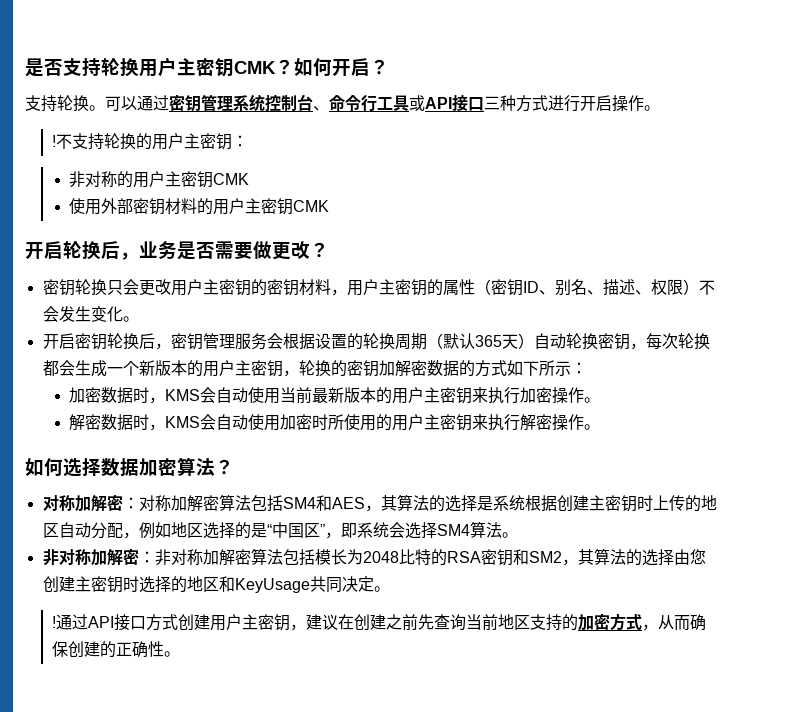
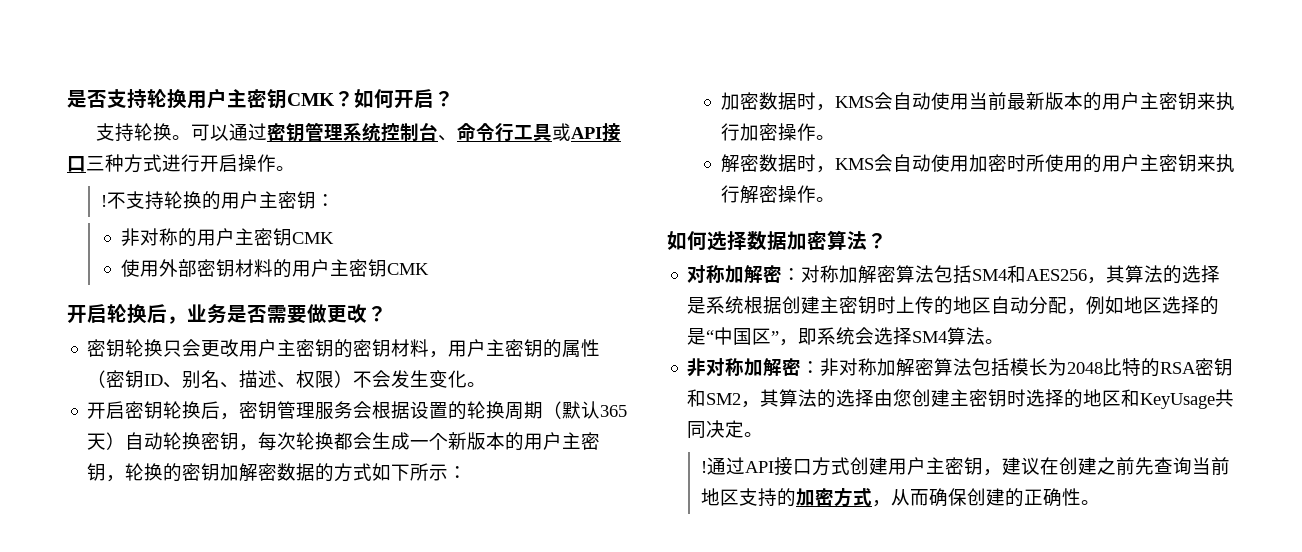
[331,497,365,509] AES -> [1026,269,1088,281] AES256

